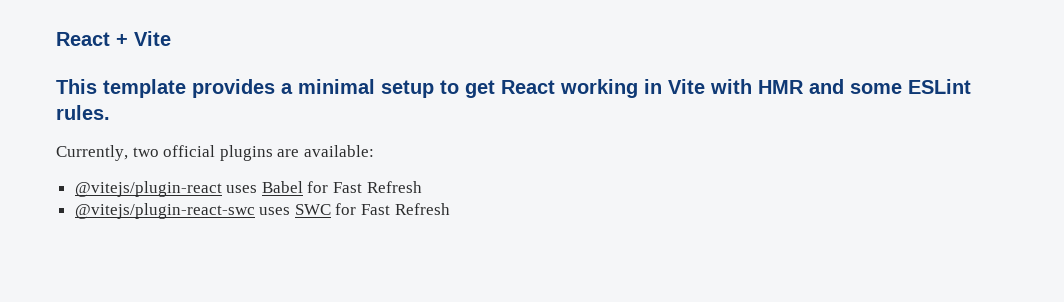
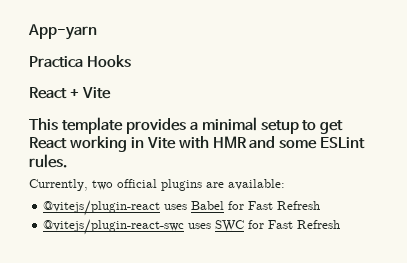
(56, 39) none -> [28,24,97,40] [29,55,131,68] App-yarn // Practica Hooks //

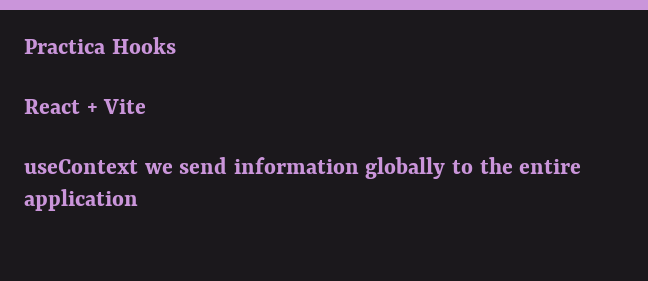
[28,24,97,40] App-yarn // -> (24, 46) none
[29,117,344,134] [29,136,366,152] [29,154,67,168] [29,179,285,191] [43,200,321,216] [43,219,341,235] This template provides a minimal setup to get React working in Vite with HMR and some ESLint rules. // Currently, two official plugins are available: // @vitejs/plugin-react uses Babel for Fast Refresh // @vitejs/plugin-react-swc uses SWC for Fast Refresh -> [24,157,582,179] [24,189,138,211] useContext we send information globally to the entire application

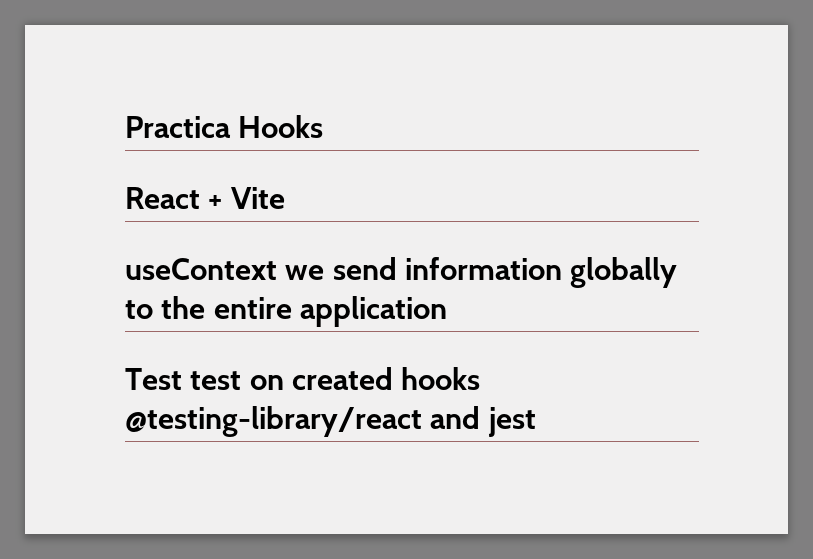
(138, 200) none -> [125,367,481,390] [125,406,536,437] // Test test on created hooks @testing-library/react and jest

